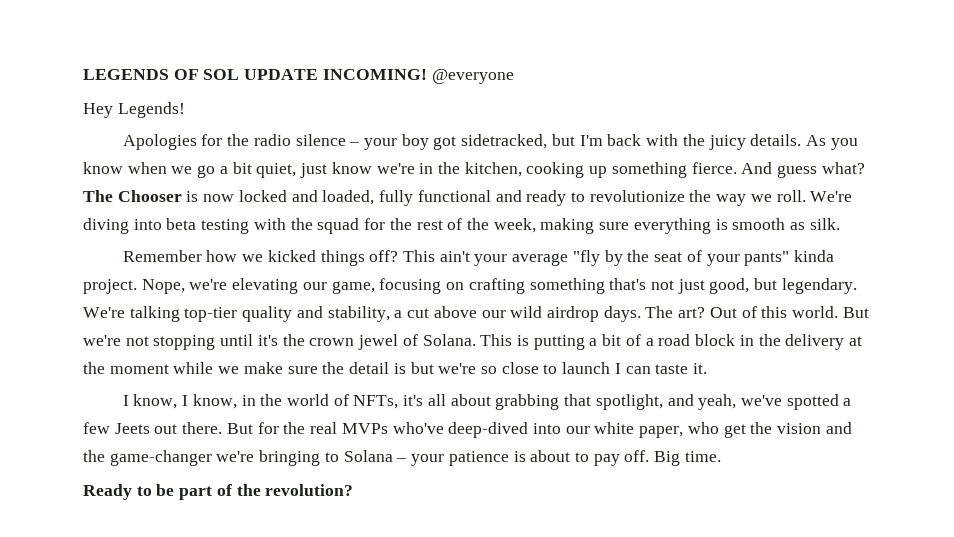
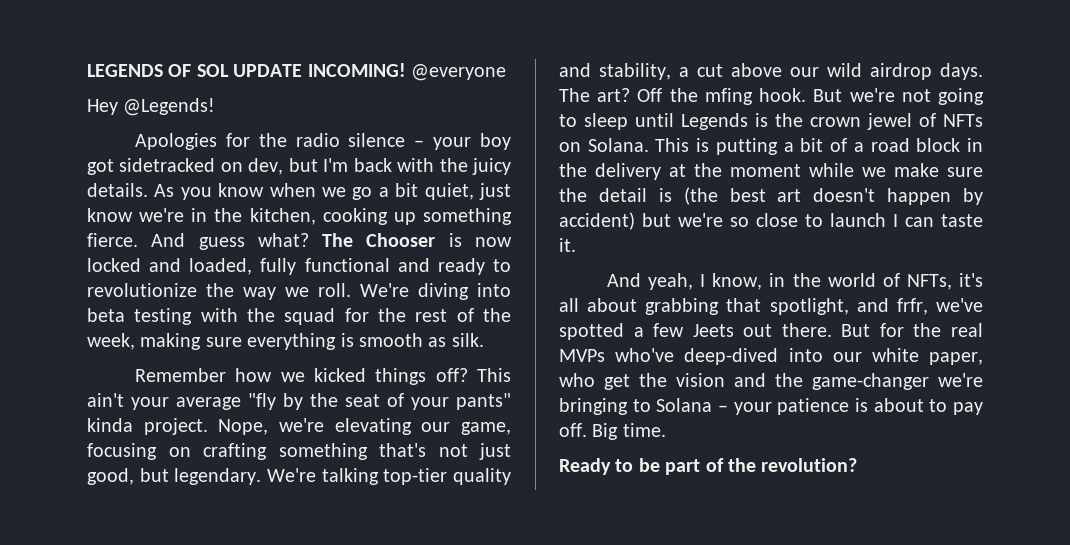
[117,102,185,118] Legends! -> [123,98,216,116] @Legends!
[461,134,548,149] sidetracked, -> [119,158,284,175] sidetracked on dev,
[709,306,869,318] [83,334,278,350] Out of this world. But we're not stopping until it's -> [637,88,984,105] [559,113,768,130] Off the mfing hook. But we're not going to sleep until Legends is
(418, 340) none -> [943,114,983,127] [559,142,581,152] NFTs on
(406, 368) none -> [683,187,983,205] [559,212,635,230] (the best art doesn't happen by accident)
[122,394,178,409] I know, -> [606,273,694,290] And yeah,
[698,394,737,410] yeah, -> [896,298,928,315] frfr,

